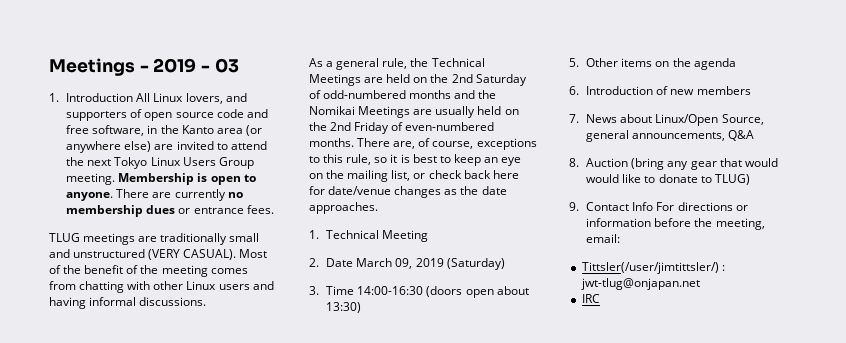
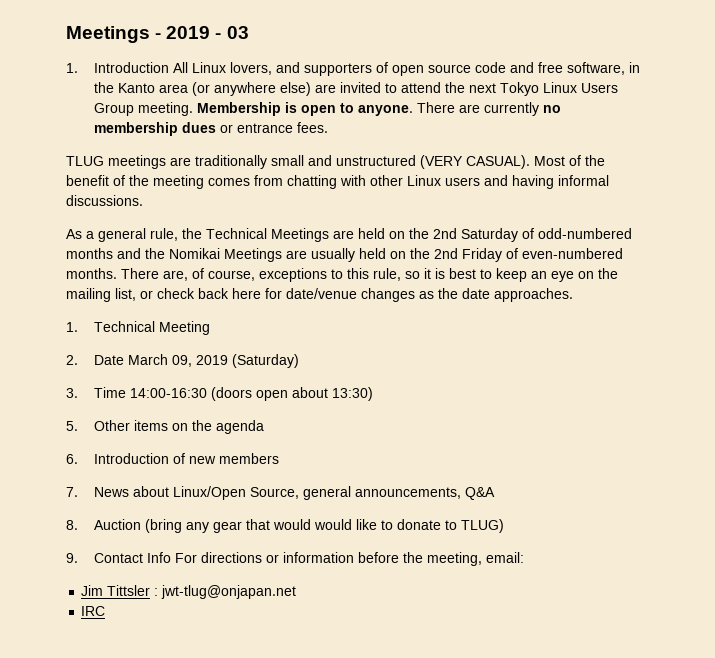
[581,262,719,274] Tittsler(/user/jimtittsler/) -> [81,585,151,596] Jim Tittsler

